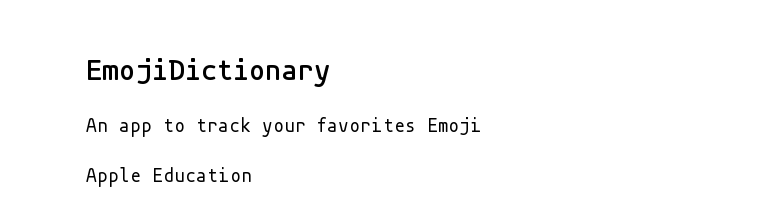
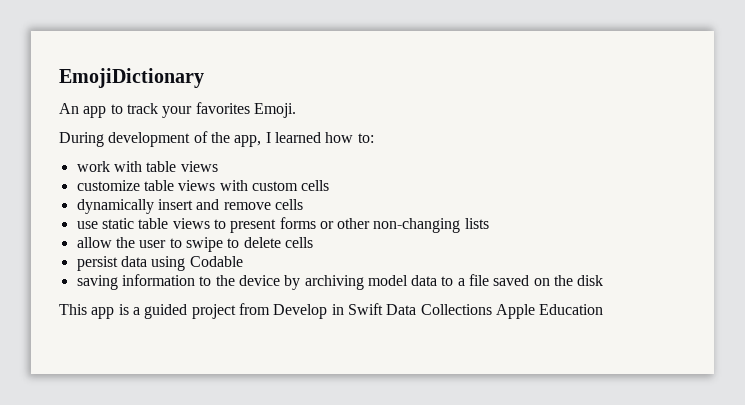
[427,117,482,135] Emoji // -> [253,103,296,118] [59,131,374,147] [76,161,218,172] [76,180,330,191] [76,199,303,214] [76,217,489,233] [76,237,313,252] [76,256,243,271] [76,274,604,290] [59,303,492,319] Emoji. // During development of the app, I learned how to: // work with table views // customize table views with custom cells // dynamically insert and remove cells // use static table views to present forms or other non-changing lists // allow the user to swipe to delete cells // persist data using Codable // saving information to the device by archiving model data to a file saved on the disk // This app is a guided project from Develop in Swift Data Collections

